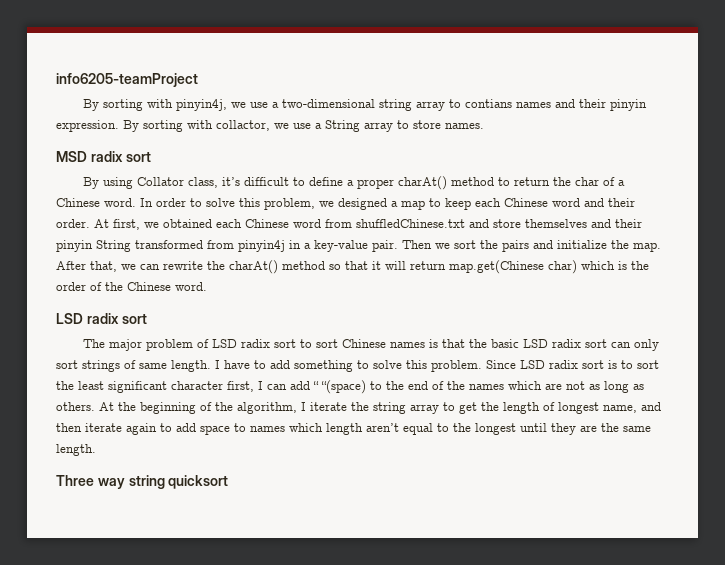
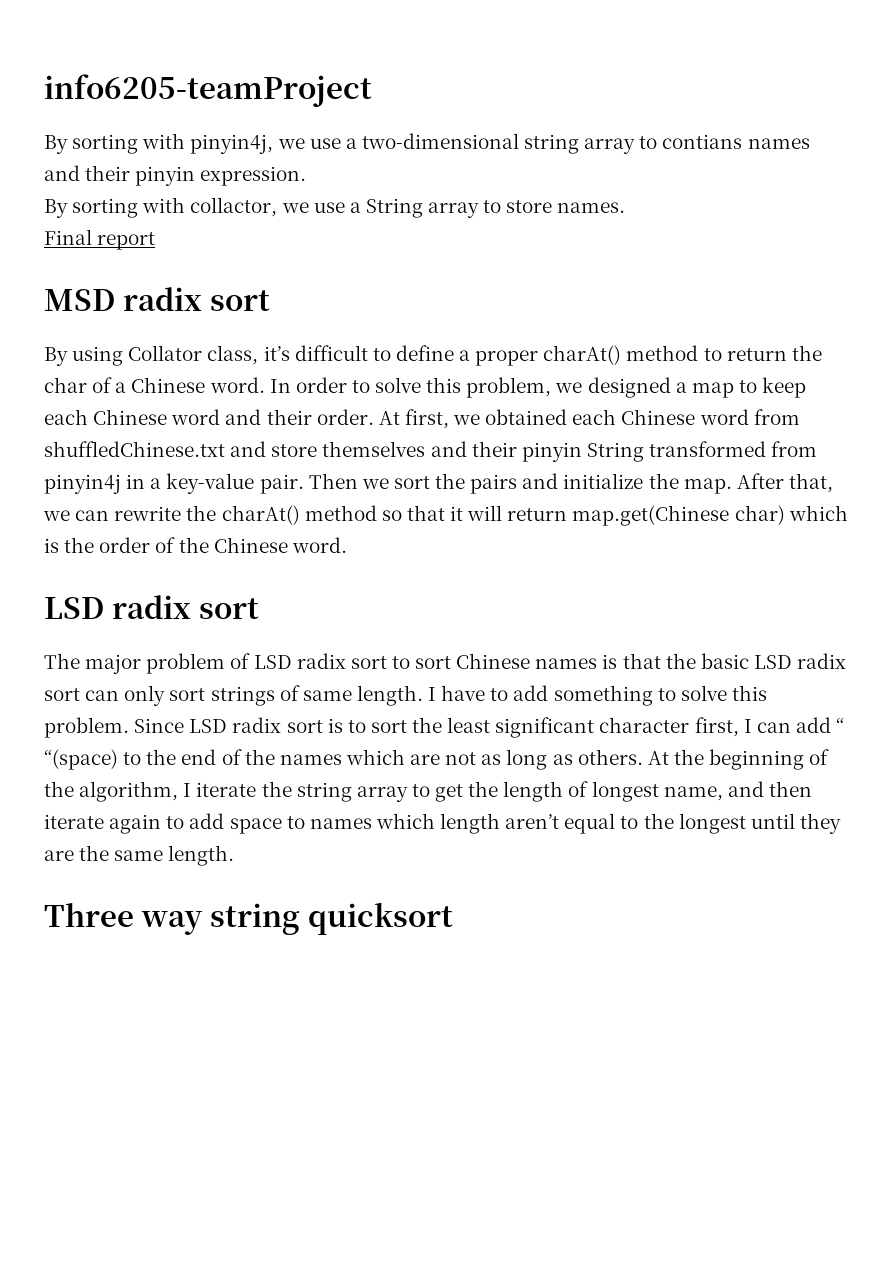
(119, 126) none -> (307, 176) //
(484, 126) none -> [44,229,156,250] // Final report

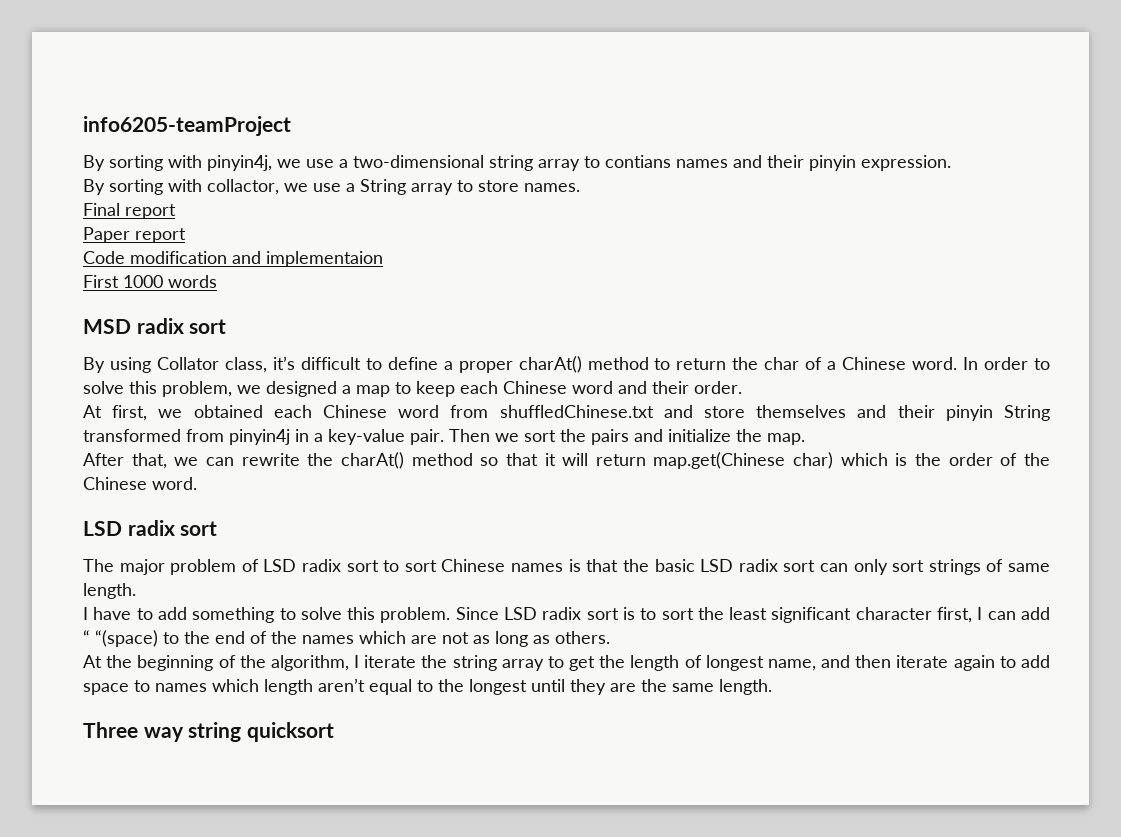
(156, 241) none -> [83,227,186,243] [83,251,383,267] [83,275,217,288] // Paper report // Code modification and implementaion // First 1000 words
(374, 417) none -> (742, 387) //
(732, 486) none -> (805, 439) //
(423, 695) none -> (136, 591) //
(643, 757) none -> (610, 637) //

